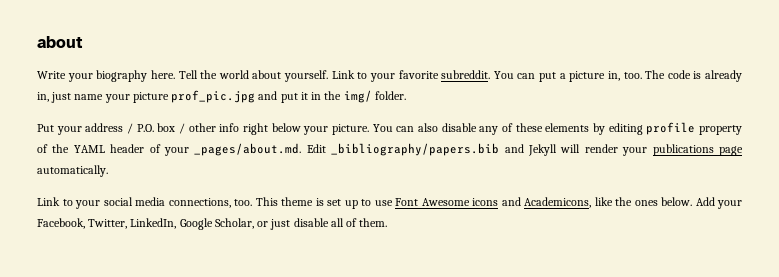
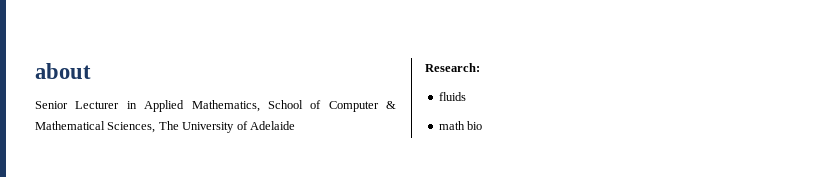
[37,70,742,82] [37,90,406,103] [37,122,742,135] [37,143,743,156] [37,165,108,177] [37,197,742,209] [37,218,388,230] Write your biography here. Tell the world about yourself. Link to your favorite subreddit. You can put a picture in, too. The code is already in, just name your picture prof_pic.jpg and put it in the img/ folder. // Put your address / P.O. box / other info right below your picture. You can also disable any of these elements by editing profile property of the YAML header of your _pages/about.md. Edit _bibliography/papers.bib and Jekyll will render your publications page automatically. // Link to your social media connections, too. This theme is set up to use Font Awesome icons and Academicons, like the ones below. Add your Facebook, Twitter, LinkedIn, Google Scholar, or just disable all of them. -> [35,100,396,112] [35,121,295,133] [425,63,480,72] [438,92,466,101] [438,121,483,130] Senior Lecturer in Applied Mathematics, School of Computer & Mathematical Sciences, The University of Adelaide // Research: // fluids // math bio

